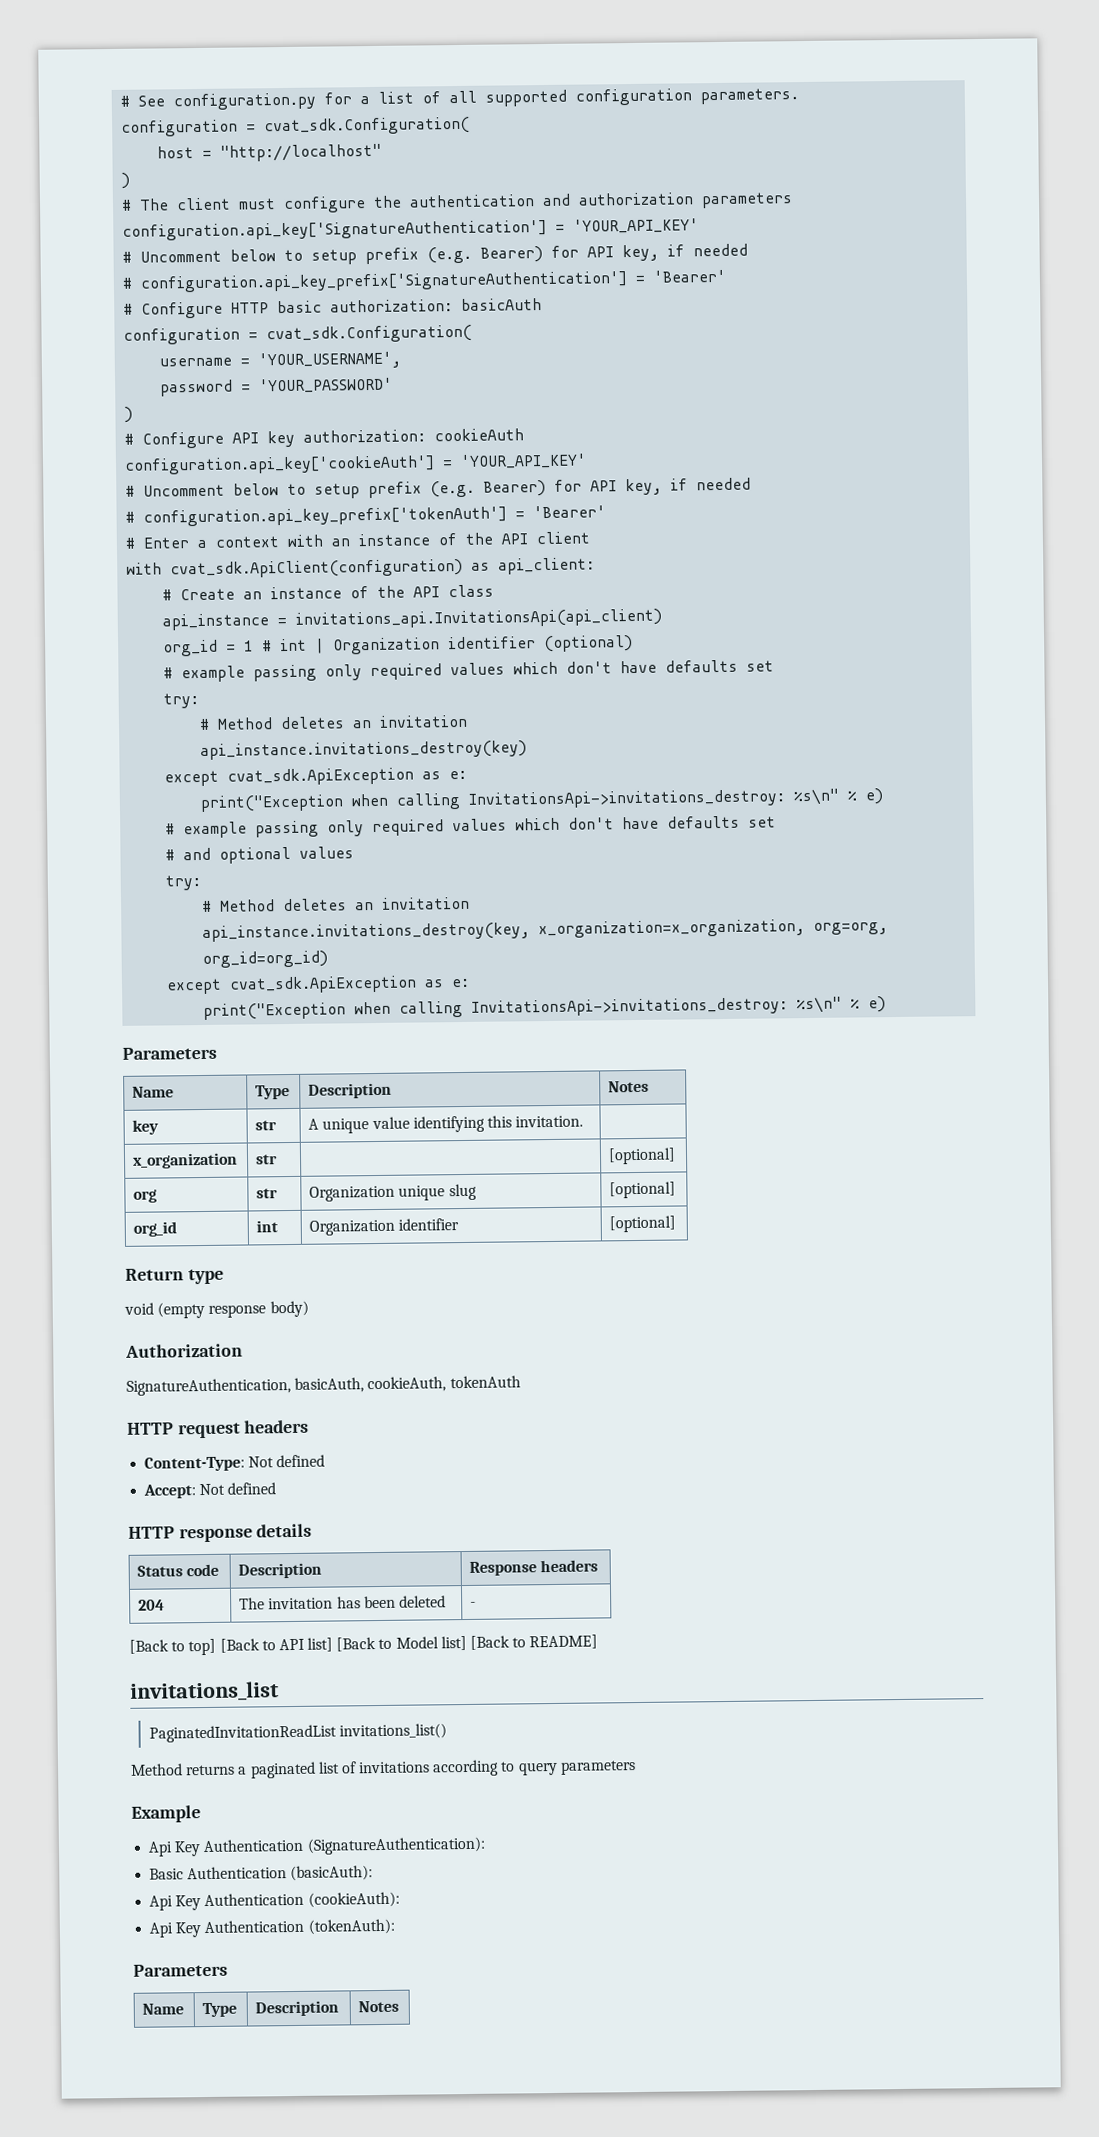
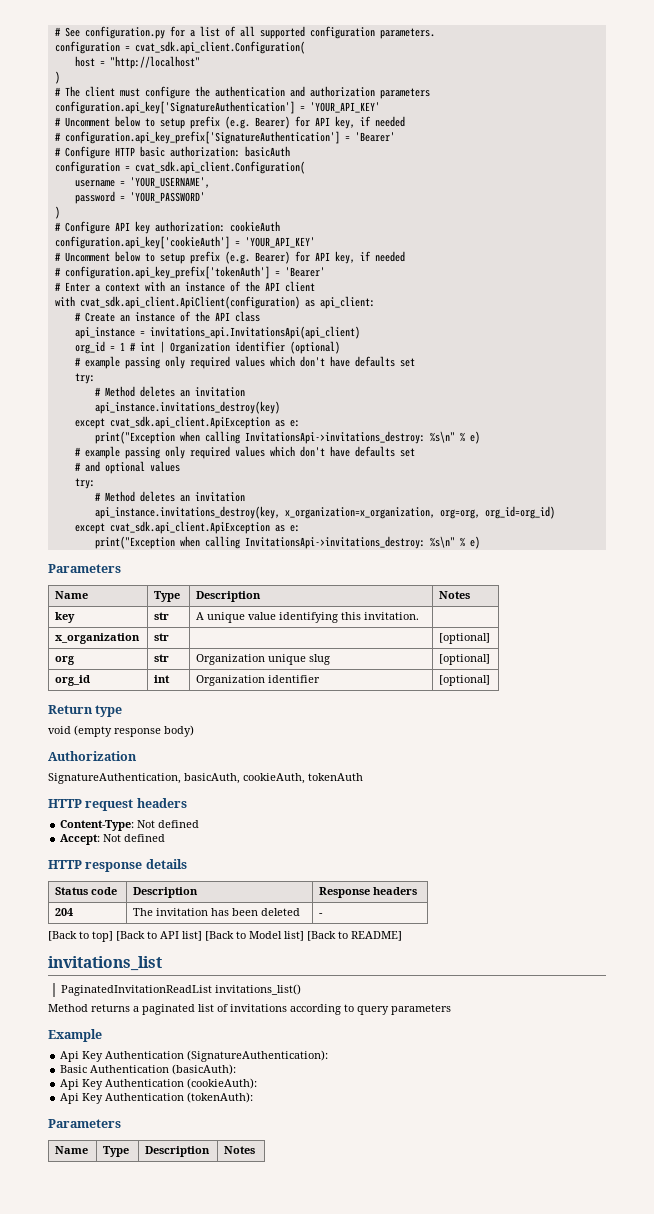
[264,116,471,136] cvat_sdk.Configuration( -> [134,41,305,54] cvat_sdk.api_client.Configuration(
[266,324,473,344] cvat_sdk.Configuration( -> [134,161,305,174] cvat_sdk.api_client.Configuration(
[170,558,464,579] cvat_sdk.ApiClient(configuration) -> [79,296,300,309] cvat_sdk.api_client.ApiClient(configuration)
[227,767,415,786] cvat_sdk.ApiException -> [109,416,270,429] cvat_sdk.api_client.ApiException
[229,975,418,994] cvat_sdk.ApiException -> [109,521,270,534] cvat_sdk.api_client.ApiException

